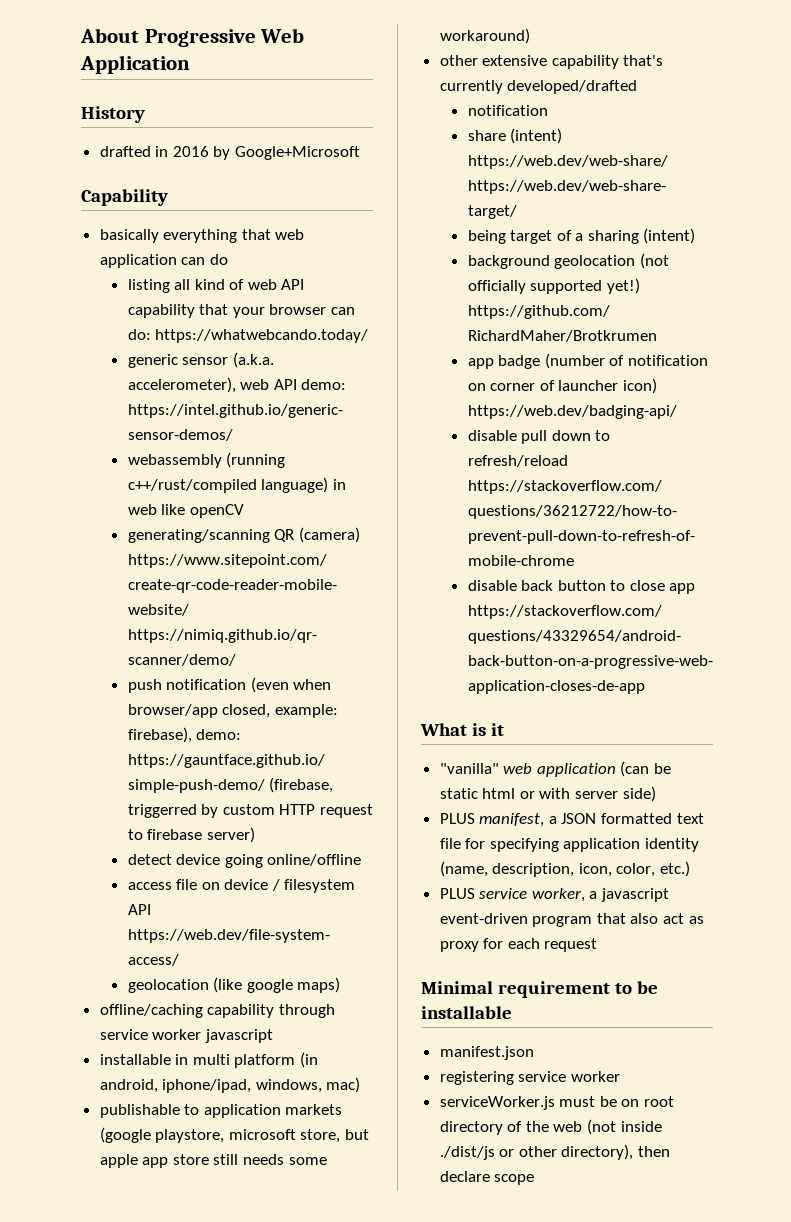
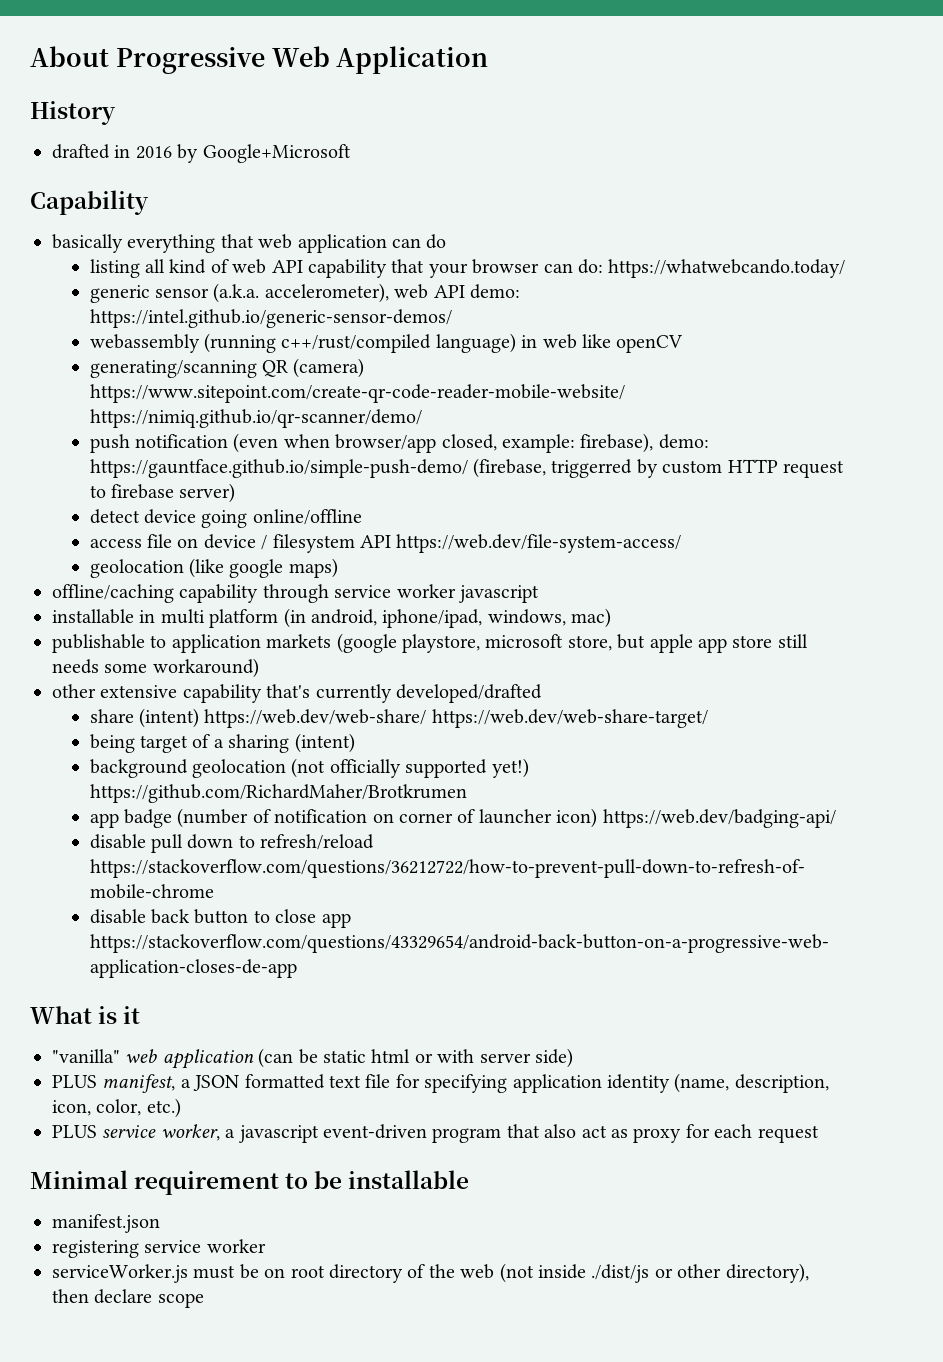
[467,105,548,116] // notification -> (542, 693) none

